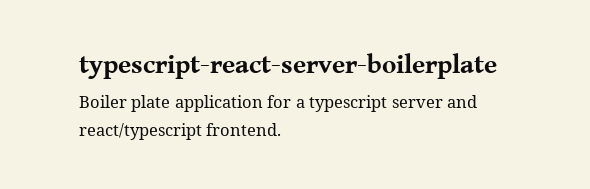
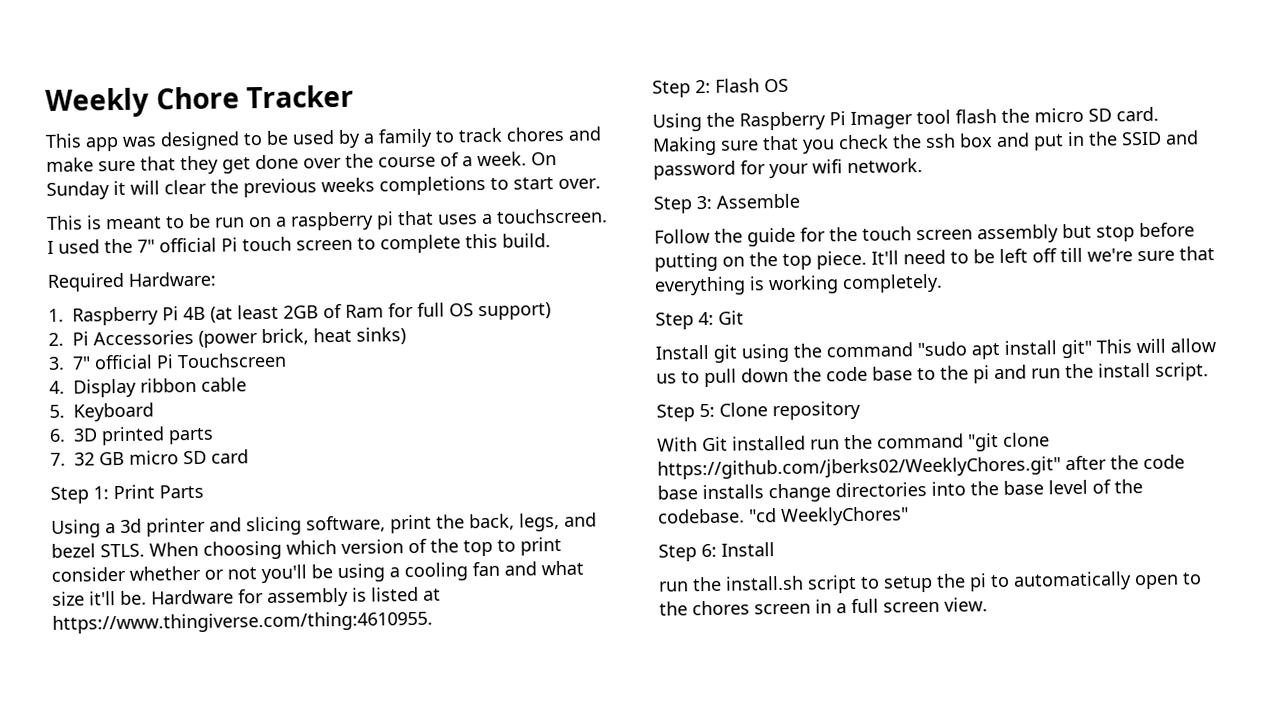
[79,53,497,79] [79,95,478,112] [79,123,282,140] typescript-react-server-boilerplate // Boiler plate application for a typescript server and react/typescript frontend. -> [45,84,355,118] [45,126,601,152] [46,151,557,175] [46,175,601,200] [46,208,608,231] [47,233,551,254] [47,271,216,292] [48,302,551,326] [48,327,406,348] [48,352,287,370] [49,377,247,398] [49,402,154,422] [49,426,214,446] [50,449,249,466] [50,484,204,504] [51,512,597,538] [51,536,562,560] [51,560,584,584] [52,586,441,607] [52,610,433,634] [652,78,789,98] [652,106,1159,132] [652,130,1199,156] [653,158,923,180] [653,193,800,214] [654,222,1195,247] [654,246,1215,272] [654,273,943,296] [655,310,744,330] [655,338,1216,363] [656,362,1209,388] [656,400,861,422] [657,432,1050,452] [657,454,1185,480] [657,479,1143,503] [658,506,909,526] [658,542,775,562] [659,571,1202,594] [659,597,988,616] Weekly Chore Tracker // This app was designed to be used by a family to track chores and make sure that they get done over the course of a week. On Sunday it will clear the previous weeks completions to start over. // This is meant to be run on a raspberry pi that uses a touchscreen. I used the 7" official Pi touch screen to complete this build. // Required Hardware: // 1. Raspberry Pi 4B (at least 2GB of Ram for full OS support) // 2. Pi Accessories (power brick, heat sinks) // 3. 7" official Pi Touchscreen // 4. Display ribbon cable // 5. Keyboard // 6. 3D printed parts // 7. 32 GB micro SD card // Step 1: Print Parts // Using a 3d printer and slicing software, print the back, legs, and bezel STLS. When choosing which version of the top to print consider whether or not you'll be using a cooling fan and what size it'll be. Hardware for assembly is listed at https://www.thingiverse.com/thing:4610955. // Step 2: Flash OS // Using the Raspberry Pi Imager tool flash the micro SD card. Making sure that you check the ssh box and put in the SSID and password for your wifi network. // Step 3: Assemble // Follow the guide for the touch screen assembly but stop before putting on the top piece. It'll need to be left off till we're sure that everything is working completely. // Step 4: Git // Install git using the command "sudo apt install git" This will allow us to pull down the code base to the pi and run the install script. // Step 5: Clone repository // With Git installed run the command "git clone https://github.com/jberks02/WeeklyChores.git" after the code base installs change directories into the base level of the codebase. "cd WeeklyChores" // Step 6: Install // run the install.sh script to setup the pi to automatically open to the chores screen in a full screen view.

